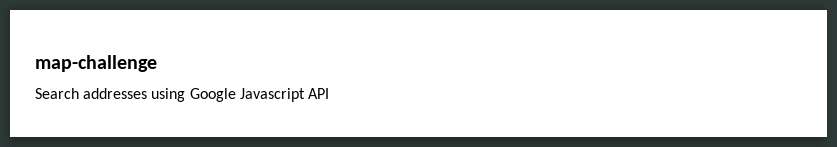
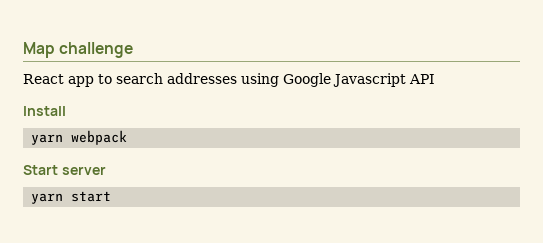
[35,55,157,72] [35,88,79,99] map-challenge // Search -> [23,42,134,58] [23,73,163,87] Map challenge // React app to search
(329, 93) none -> [23,106,66,116] [31,130,128,145] [23,165,106,175] [31,191,112,204] // Install // yarn webpack // Start server // yarn start

